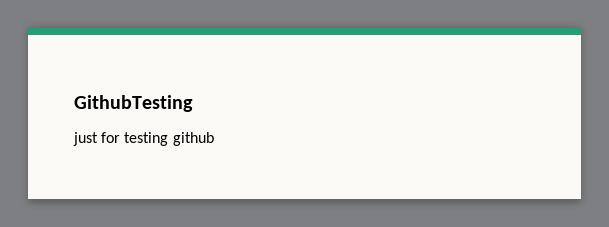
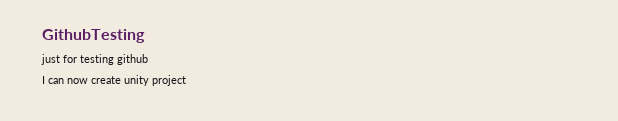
(214, 139) none -> [42,75,186,86] // I can now create unity project

